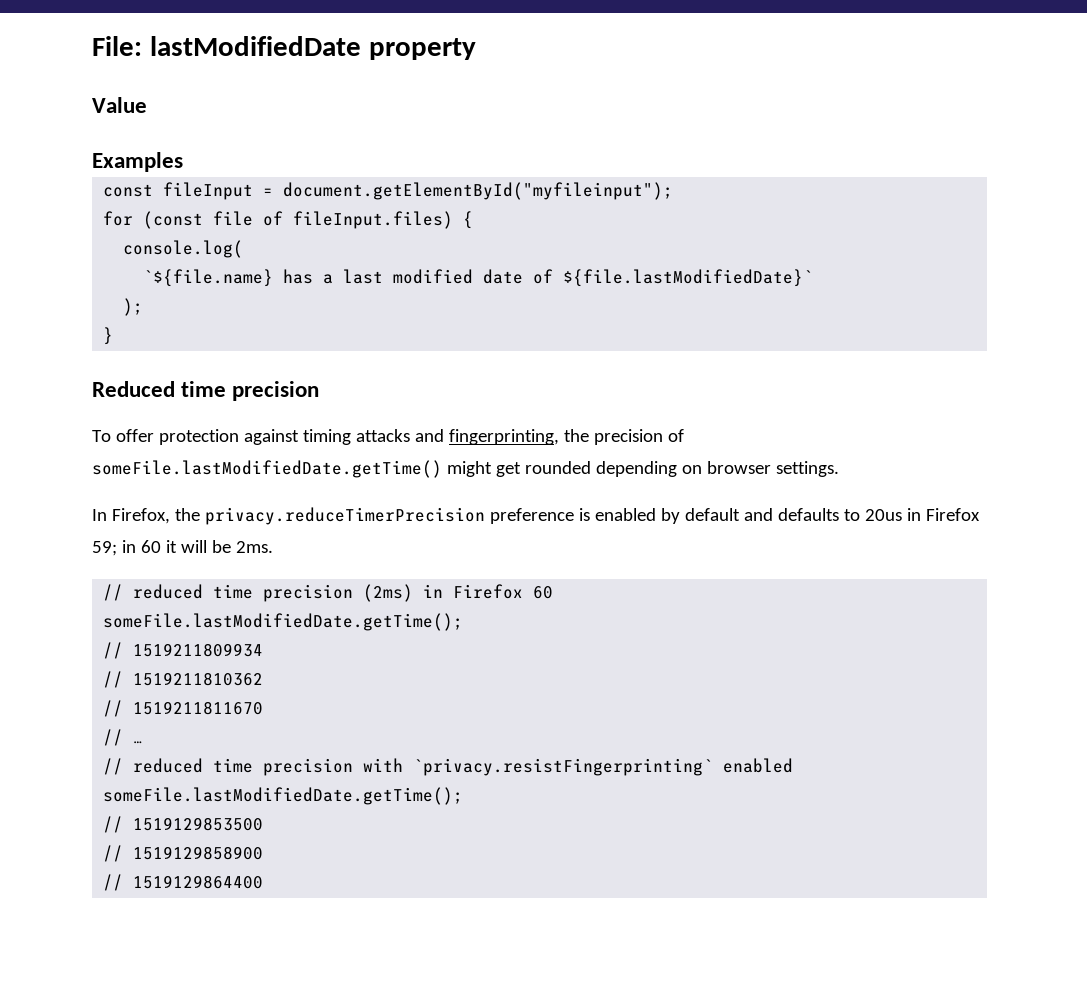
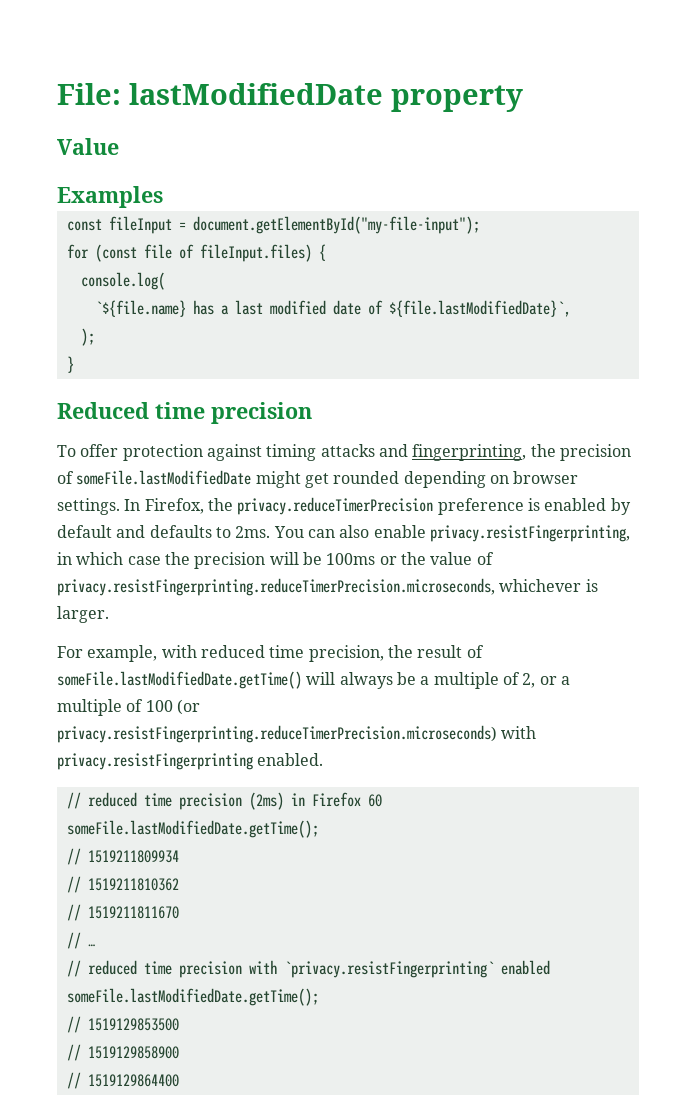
[283,182,674,200] document.getElementById("myfileinput"); -> [192,216,480,234] document.getElementById("my-file-input");
[563,269,814,287] ${file.lastModifiedDate}` -> [388,300,571,317] ${file.lastModifiedDate}`,
[92,460,442,478] someFile.lastModifiedDate.getTime() -> [76,470,252,485] someFile.lastModifiedDate
(839, 469) // -> (120, 506) none
[864,508,980,521] [92,540,273,556] 20us in Firefox 59; in 60 it will be 2ms. -> [235,525,630,542] [57,552,494,569] [57,578,598,596] [57,606,109,623] [57,645,484,662] [57,671,570,689] [57,699,200,716] [57,725,537,743] [57,753,324,770] 2ms. You can also enable privacy.resistFingerprinting, in which case the precision will be 100ms or the value of privacy.resistFingerprinting.reduceTimerPrecision.microseconds, whichever is larger. // For example, with reduced time precision, the result of someFile.lastModifiedDate.getTime() will always be a multiple of 2, or a multiple of 100 (or privacy.resistFingerprinting.reduceTimerPrecision.microseconds) with privacy.resistFingerprinting enabled.

